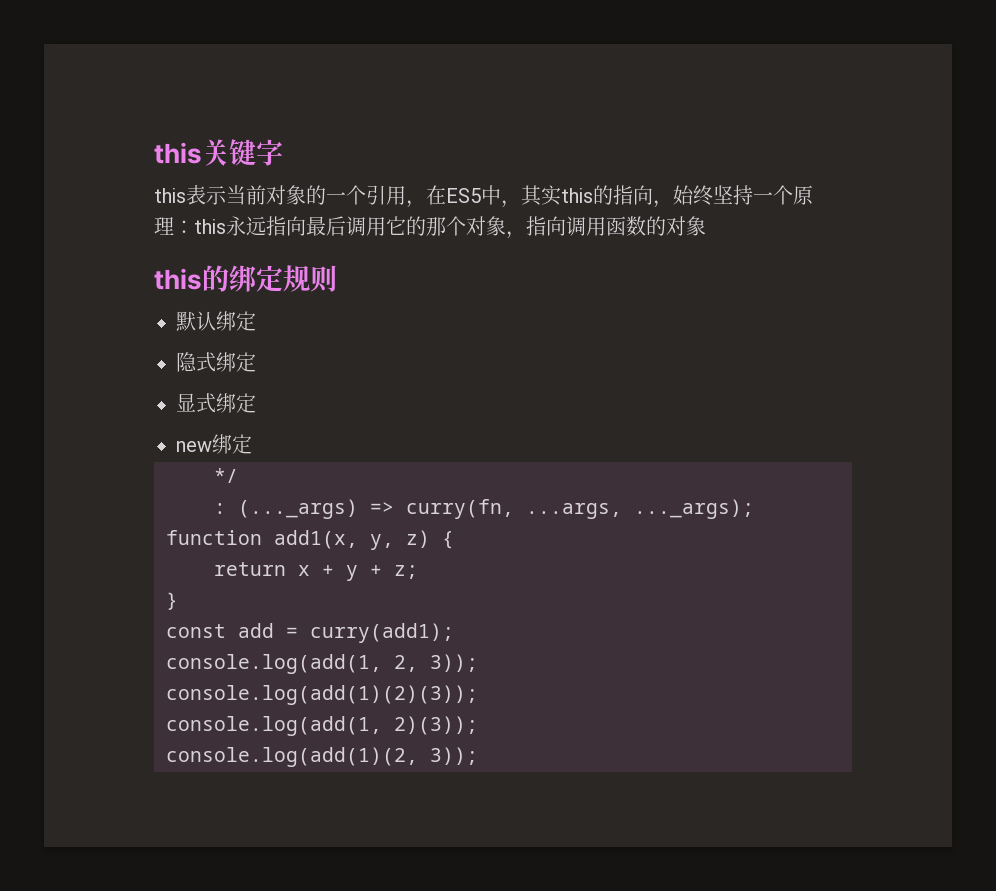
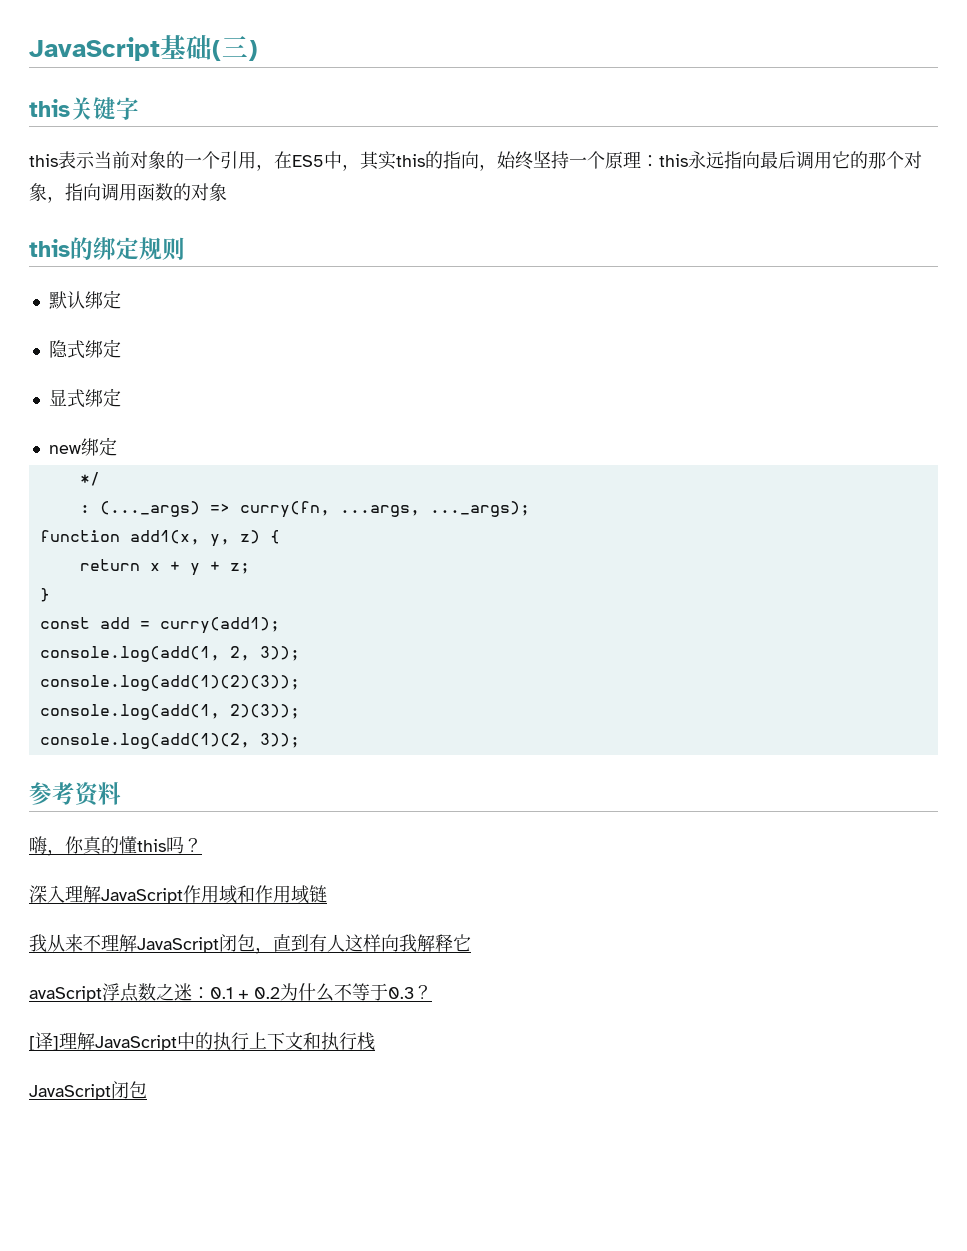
(154, 153) none -> [29,35,258,61] JavaScript基础(三) //
(478, 756) none -> [29,782,121,807] [29,836,202,856] [29,885,327,904] [29,934,471,954] [29,983,432,1002] [29,1032,375,1051] [29,1081,147,1100] // 参考资料 // 嗨，你真的懂this吗？ // 深入理解JavaScript作用域和作用域链 // 我从来不理解JavaScript闭包，直到有人这样向我解释它 // avaScript浮点数之迷：0.1 + 0.2为什么不等于0.3？ // [译]理解JavaScript中的执行上下文和执行栈 // JavaScript闭包

